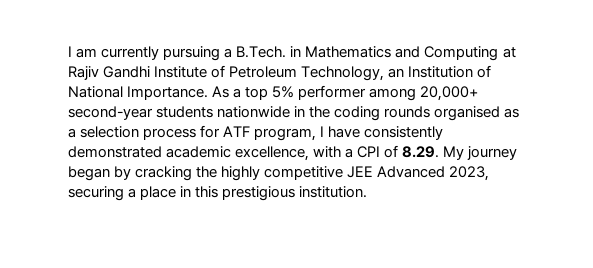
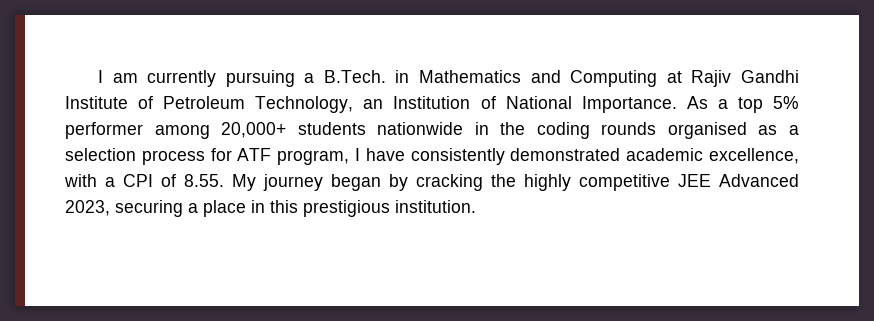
[68,106,153,120] second-year -> (287, 130) none
[402,146,440,158] 8.29. -> [184,174,224,187] 8.55.

